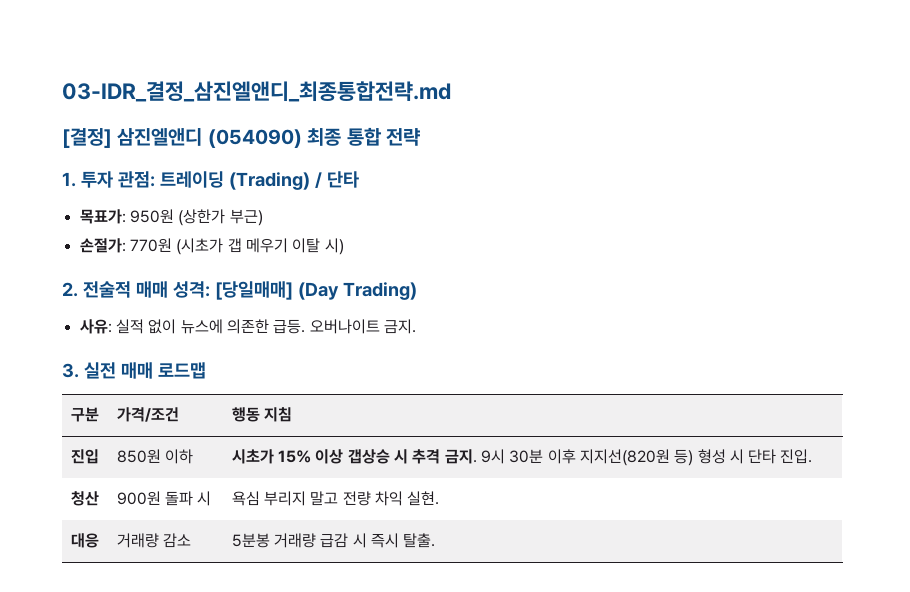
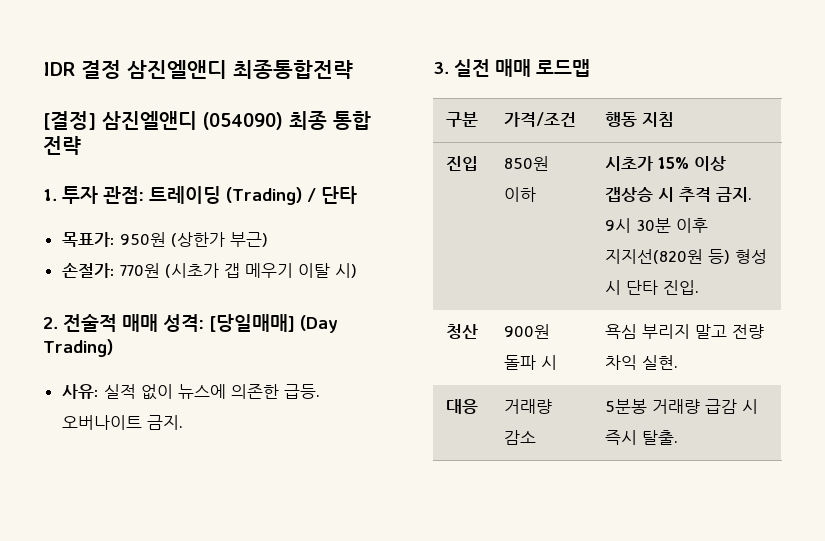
[62,81,451,102] 03-IDR_결정_삼진엘앤디_최종통합전략.md -> [43,60,353,79] IDR 결정 삼진엘앤디 최종통합전략

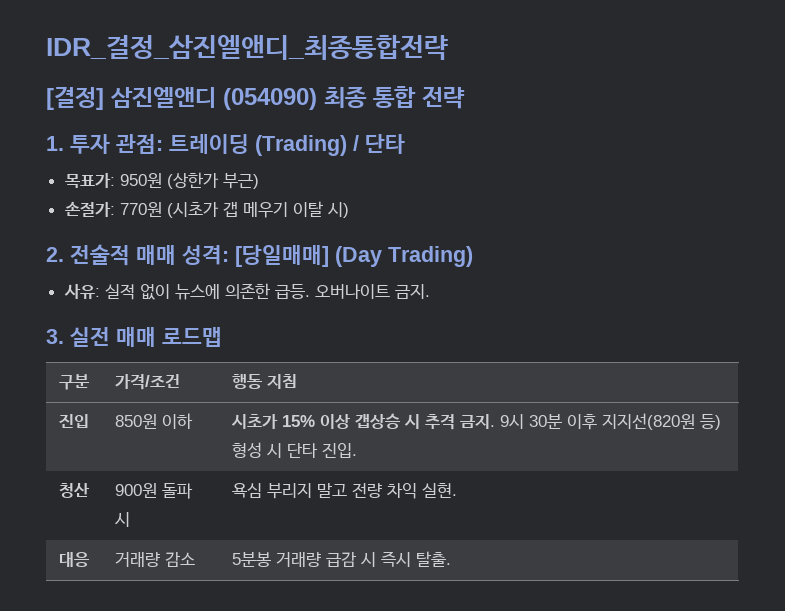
[43,60,353,79] IDR 결정 삼진엘앤디 최종통합전략 -> [46,35,448,60] IDR_결정_삼진엘앤디_최종통합전략

